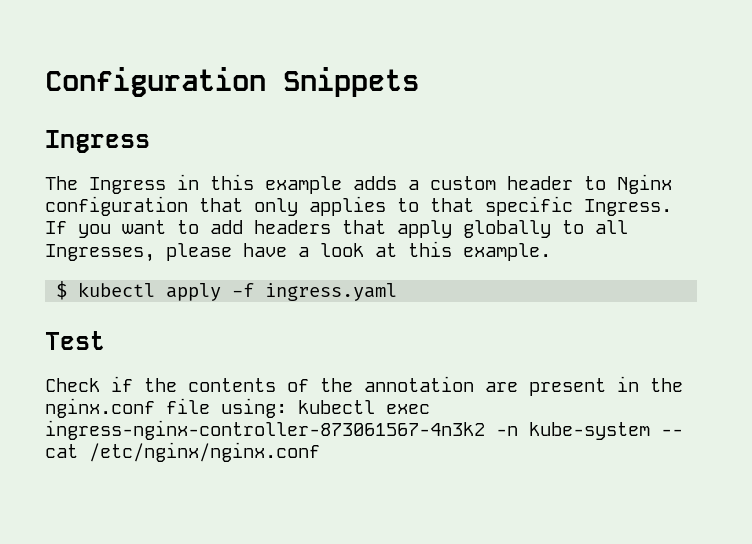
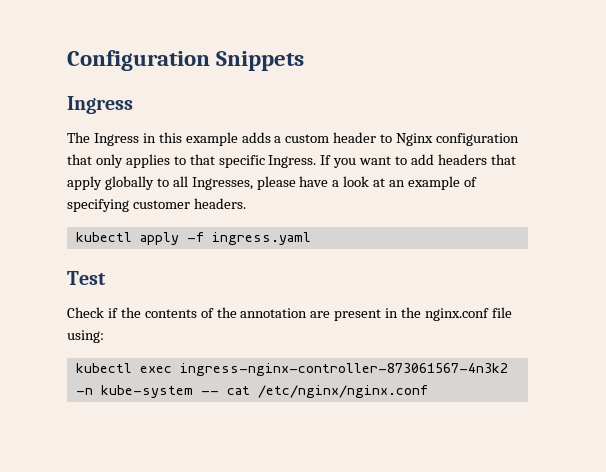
[408,241,551,261] [56,281,68,300] this example. // $ -> [389,176,477,190] [67,198,246,212] an example of specifying customer headers. //
(287, 408) none -> (104, 336) //

